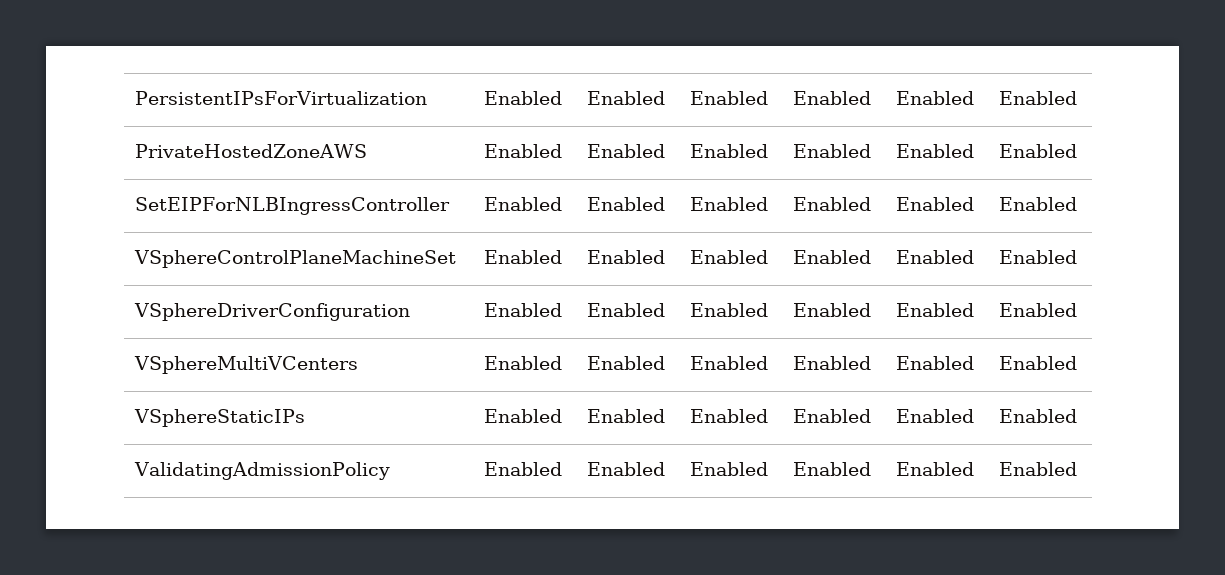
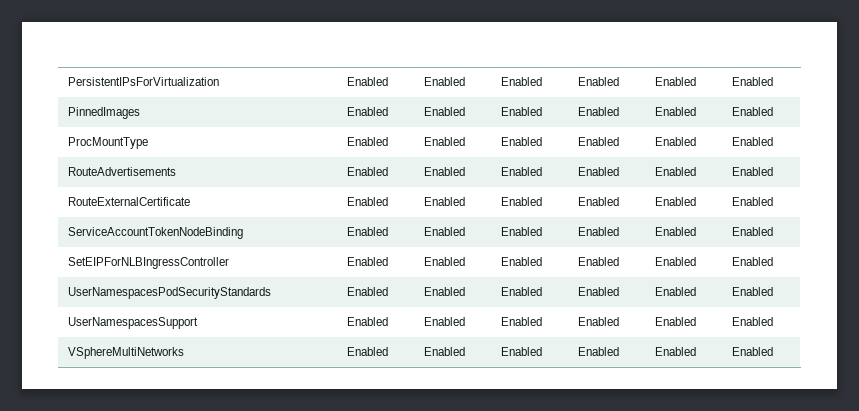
[135,144,368,158] PrivateHostedZoneAWS -> [67,107,140,119] [346,107,388,116] [423,107,465,116] [500,107,542,116] [577,107,619,116] [654,107,696,116] [731,107,773,116] [67,137,148,149] [346,137,388,146] [423,137,465,146] [500,137,542,146] [577,137,619,146] [654,137,696,146] [731,137,773,146] [67,167,176,176] [346,167,388,176] [423,167,465,176] [500,167,542,176] [577,167,619,176] [654,167,696,176] [731,167,773,176] [67,197,190,206] [346,197,388,206] [423,197,465,206] [500,197,542,206] [577,197,619,206] [654,197,696,206] [731,197,773,206] [67,227,243,239] PinnedImages | Enabled | Enabled | Enabled | Enabled | Enabled | Enabled // ProcMountType | Enabled | Enabled | Enabled | Enabled | Enabled | Enabled // RouteAdvertisements | Enabled | Enabled | Enabled | Enabled | Enabled | Enabled // RouteExternalCertificate | Enabled | Enabled | Enabled | Enabled | Enabled | Enabled // ServiceAccountTokenNodeBinding
[134,250,457,268] [484,250,563,264] [587,250,666,264] [690,250,769,264] [793,250,872,264] [896,250,975,264] [999,250,1078,264] [134,303,411,321] [484,303,563,317] [587,303,666,317] [690,303,769,317] [793,303,872,317] [896,303,975,317] [999,303,1078,317] [134,356,359,374] [484,356,563,370] [587,356,666,370] [690,356,769,370] [793,356,872,370] [896,356,975,370] [999,356,1078,370] [134,409,306,427] [484,409,563,423] [587,409,666,423] [690,409,769,423] [793,409,872,423] [896,409,975,423] [999,409,1078,423] [134,462,391,480] [484,462,563,476] [587,462,666,476] [690,462,769,476] [793,462,872,476] [896,462,975,476] [999,462,1078,476] VSphereControlPlaneMachineSet | Enabled | Enabled | Enabled | Enabled | Enabled | Enabled // VSphereDriverConfiguration | Enabled | Enabled | Enabled | Enabled | Enabled | Enabled // VSphereMultiVCenters | Enabled | Enabled | Enabled | Enabled | Enabled | Enabled // VSphereStaticIPs | Enabled | Enabled | Enabled | Enabled | Enabled | Enabled // ValidatingAdmissionPolicy | Enabled | Enabled | Enabled | Enabled | Enabled | Enabled -> [67,287,271,299] [346,287,388,296] [423,287,465,296] [500,287,542,296] [577,287,619,296] [654,287,696,296] [731,287,773,296] [67,317,198,329] [346,317,388,326] [423,317,465,326] [500,317,542,326] [577,317,619,326] [654,317,696,326] [731,317,773,326] [67,347,184,359] [346,347,388,356] [423,347,465,356] [500,347,542,356] [577,347,619,356] [654,347,696,356] [731,347,773,356] UserNamespacesPodSecurityStandards | Enabled | Enabled | Enabled | Enabled | Enabled | Enabled // UserNamespacesSupport | Enabled | Enabled | Enabled | Enabled | Enabled | Enabled // VSphereMultiNetworks | Enabled | Enabled | Enabled | Enabled | Enabled | Enabled

